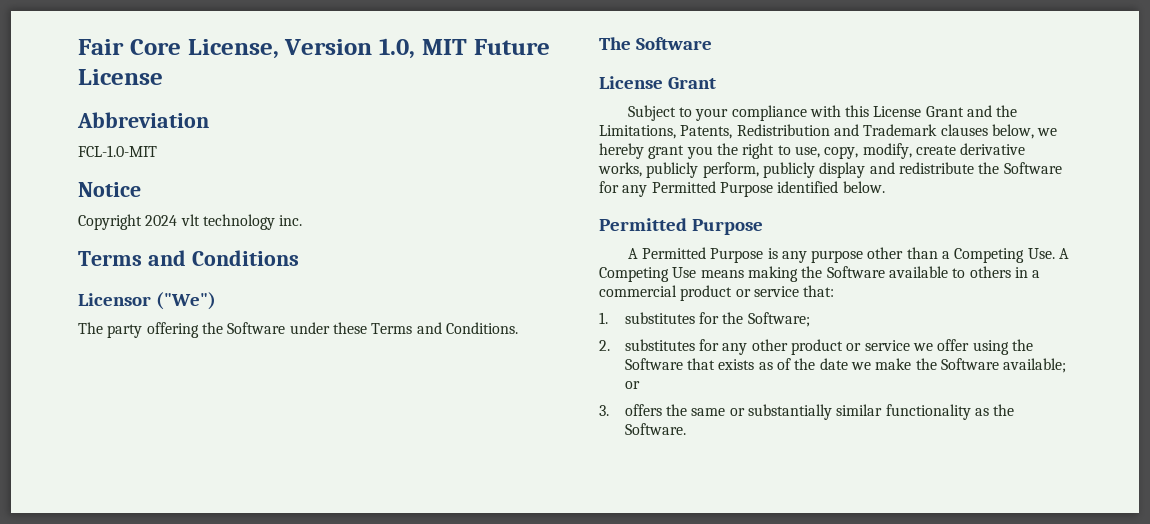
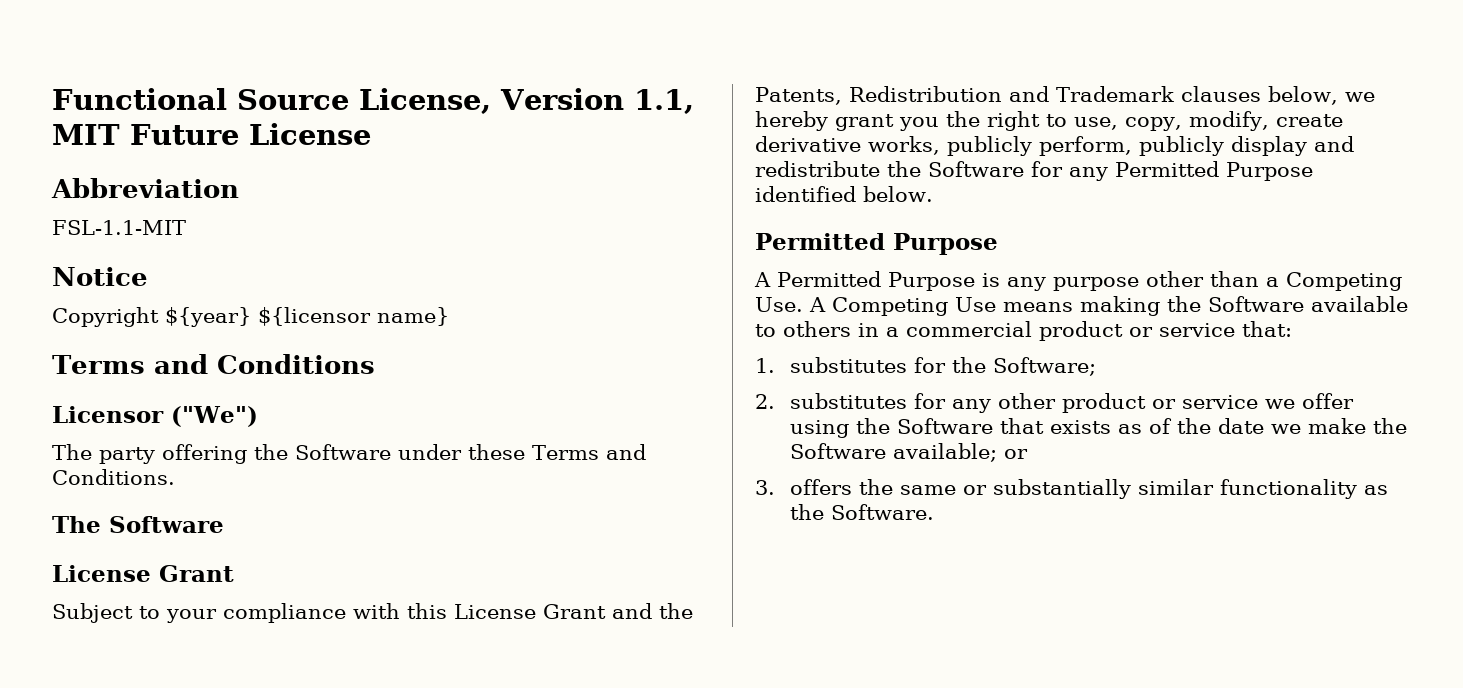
[78,39,181,55] Fair Core -> [52,88,349,110] Functional Source
[379,38,415,59] 1.0, -> [633,89,694,114] 1.1,
[78,145,157,157] FCL-1.0-MIT -> [52,220,186,235] FSL-1.1-MIT
[145,214,303,230] 2024 vlt technology inc. -> [165,307,449,327] ${year} ${licensor name}
[599,125,676,139] Limitations, -> (693, 611) none

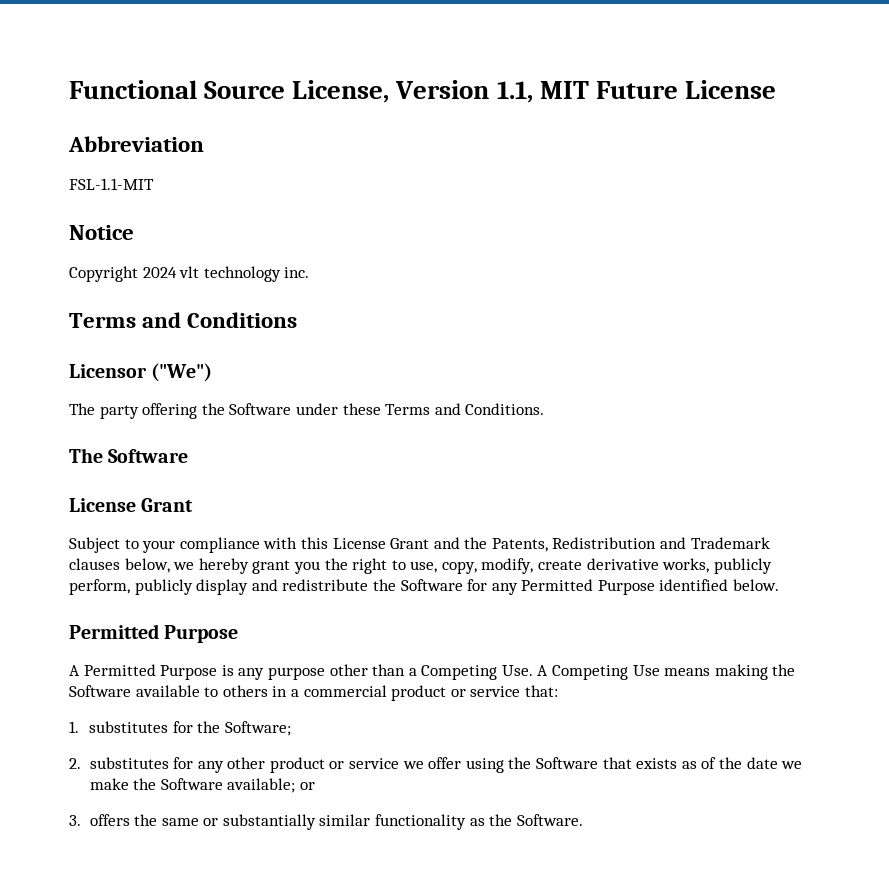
[165,307,449,327] ${year} ${licensor name} -> [142,266,310,282] 2024 vlt technology inc.

